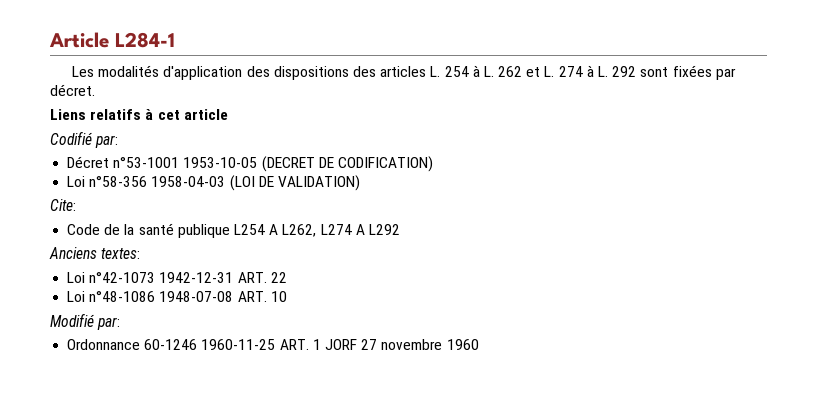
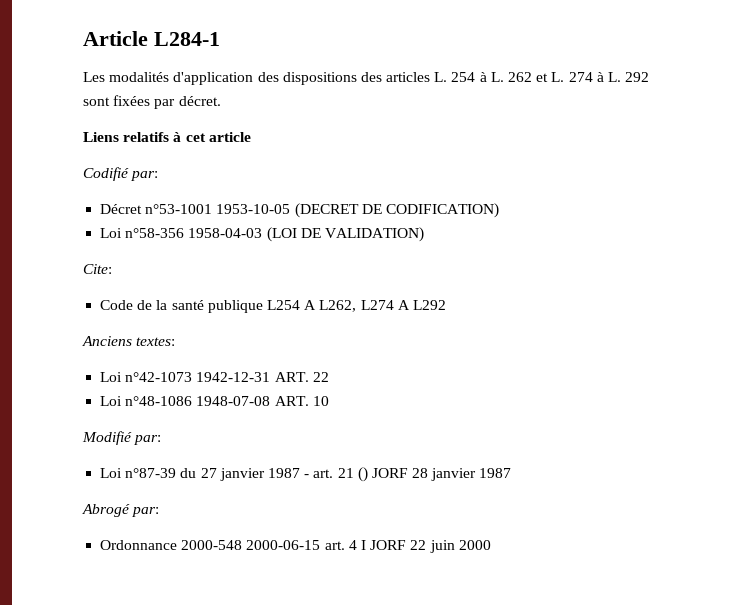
[67,339,479,350] Ordonnance 60-1246 1960-11-25 ART. 1 JORF 27 novembre 1960 -> [100,467,512,482] [82,504,160,517] [100,540,491,553] Loi n°87-39 du 27 janvier 1987 - art. 21 () JORF 28 janvier 1987 // Abrogé par: // Ordonnance 2000-548 2000-06-15 art. 4 I JORF 22 juin 2000

